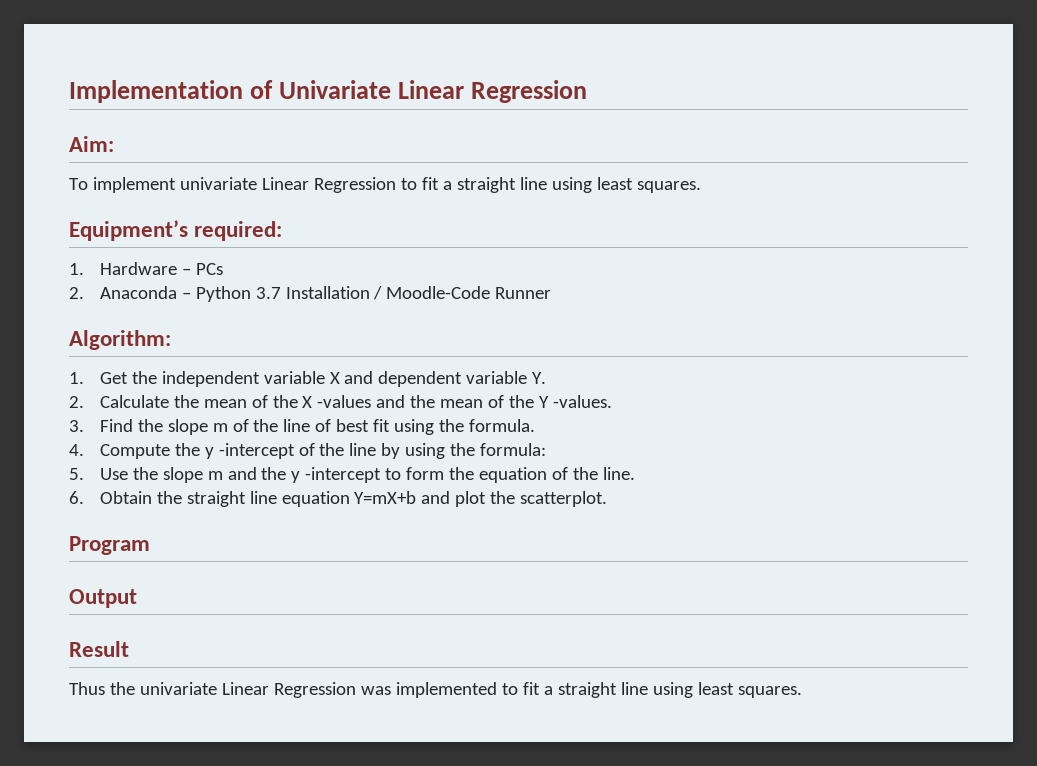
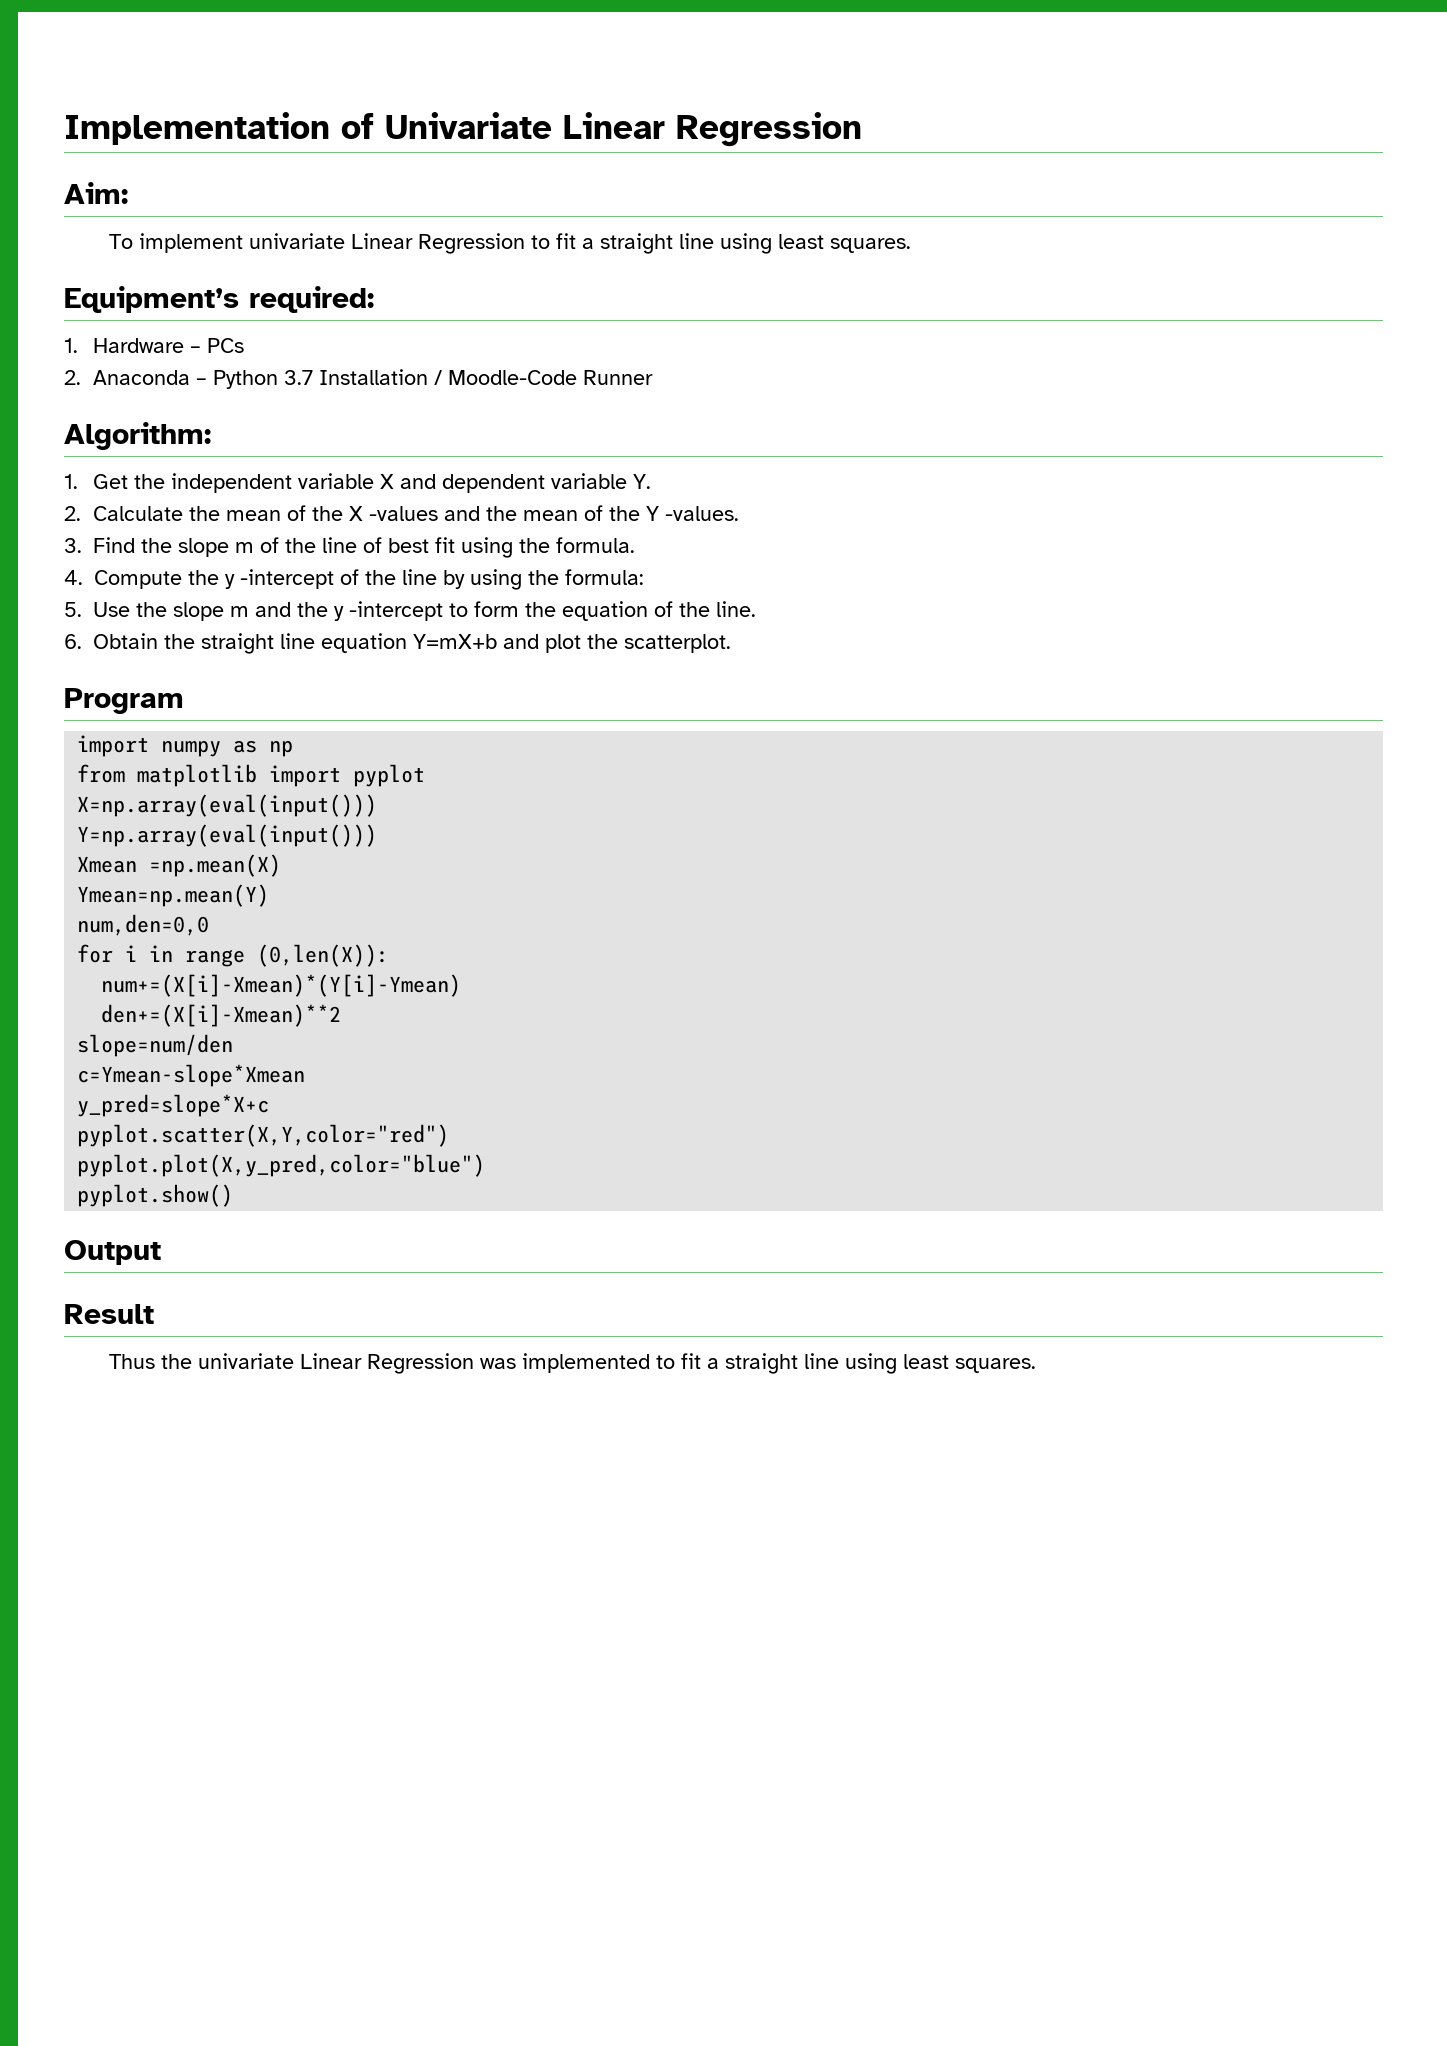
(150, 545) none -> [77,735,294,757] [77,764,426,787] [77,794,378,817] [77,824,378,847] [77,854,282,877] [77,884,270,907] [77,914,210,936] [77,944,390,967] [101,974,462,997] [101,1004,342,1027] [77,1034,234,1057] [77,1064,306,1087] [77,1094,270,1117] [77,1124,450,1147] [77,1154,486,1177] [77,1184,234,1207] // import numpy as np // from matplotlib import pyplot // X=np.array(eval(input())) // Y=np.array(eval(input())) // Xmean =np.mean(X) // Ymean=np.mean(Y) // num,den=0,0 // for i in range (0,len(X)): // num+=(X[i]-Xmean)*(Y[i]-Ymean) // den+=(X[i]-Xmean)**2 // slope=num/den // c=Ymean-slope*Xmean // y_pred=slope*X+c // pyplot.scatter(X,Y,color="red") // pyplot.plot(X,y_pred,color="blue") // pyplot.show()

